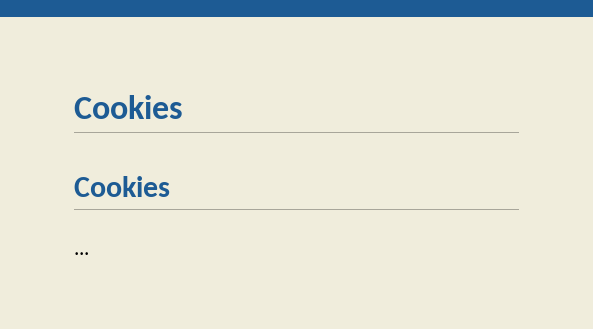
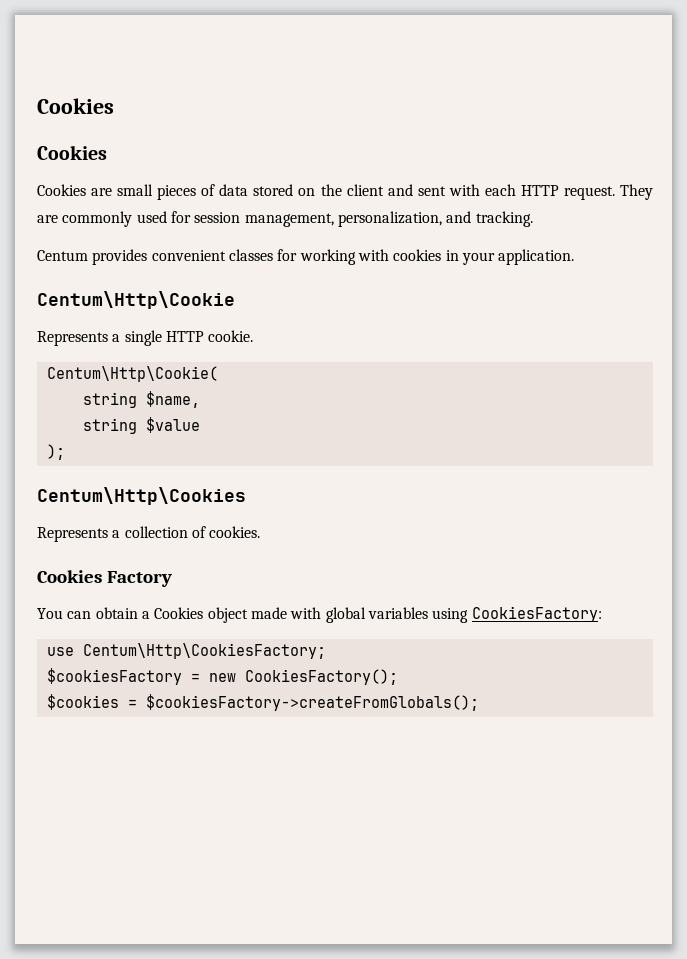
[74,252,89,255] ... -> [37,184,653,200] [37,211,533,227] [37,249,575,265] [37,291,235,309] [37,330,254,346] [46,366,218,382] [82,391,200,408] [82,417,200,434] [46,444,65,460] [37,487,246,505] [37,526,261,542] [37,570,172,587] [37,606,602,623] [46,643,326,659] [46,668,398,685] [46,694,479,711] Cookies are small pieces of data stored on the client and sent with each HTTP request. They are commonly used for session management, personalization, and tracking. // Centum provides convenient classes for working with cookies in your application. // Centum\Http\Cookie // Represents a single HTTP cookie. // Centum\Http\Cookie( // string $name, // string $value // ); // Centum\Http\Cookies // Represents a collection of cookies. // Cookies Factory // You can obtain a Cookies object made with global variables using CookiesFactory: // use Centum\Http\CookiesFactory; // $cookiesFactory = new CookiesFactory(); // $cookies = $cookiesFactory->createFromGlobals();

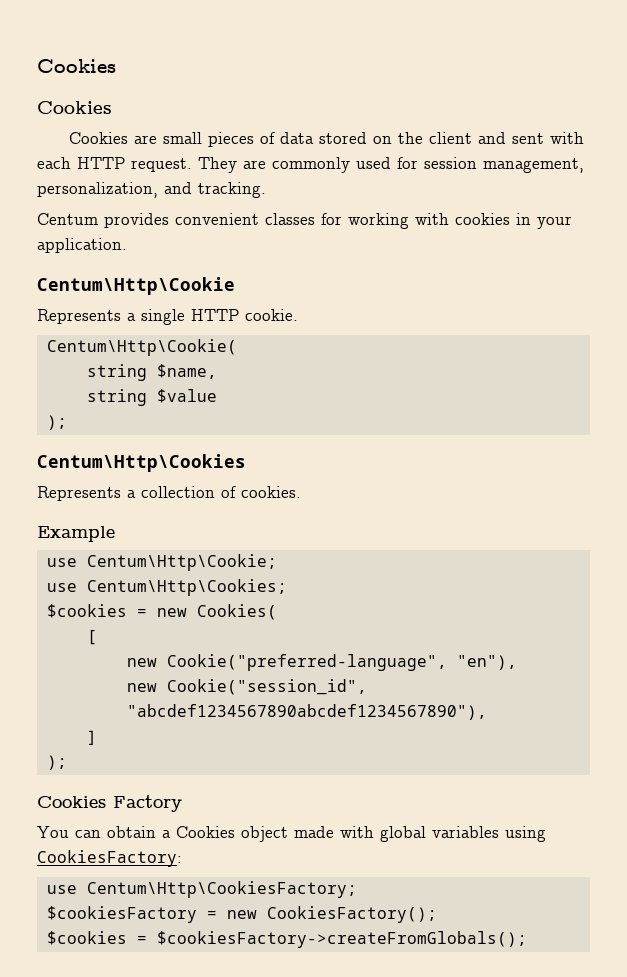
(261, 532) none -> [37,526,115,542] [46,554,277,571] [46,579,287,596] [46,604,277,620] [86,630,97,645] [126,654,517,671] [126,679,367,695] [126,704,487,720] [86,730,97,745] [46,755,67,770] // Example // use Centum\Http\Cookie; // use Centum\Http\Cookies; // $cookies = new Cookies( // [ // new Cookie("preferred-language", "en"), // new Cookie("session_id", "abcdef1234567890abcdef1234567890"), // ] // );

